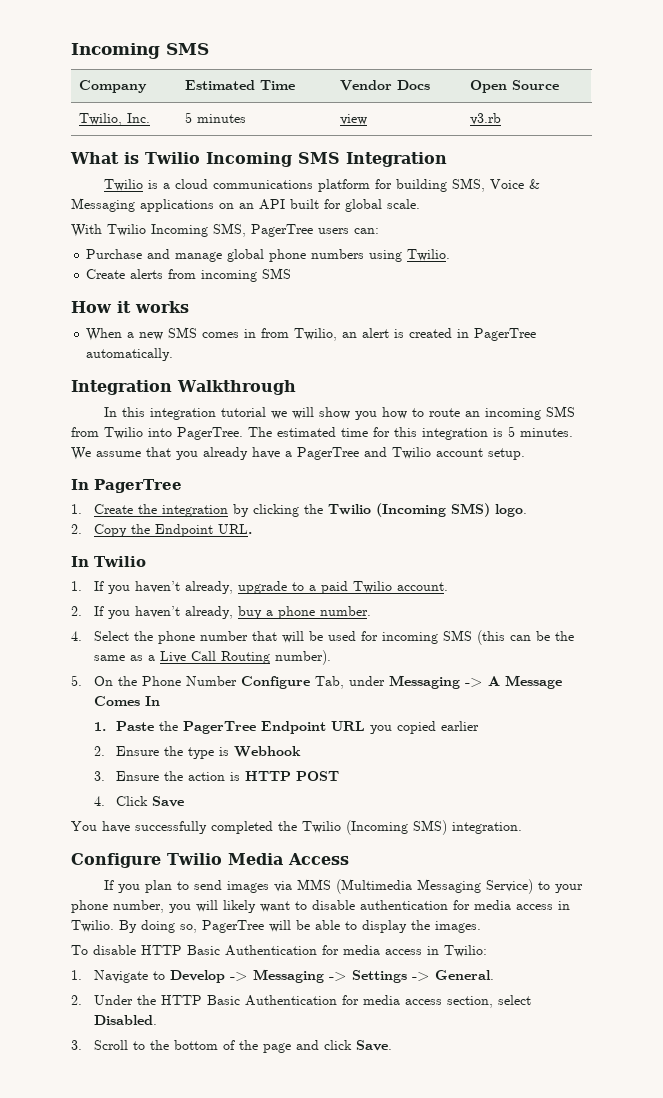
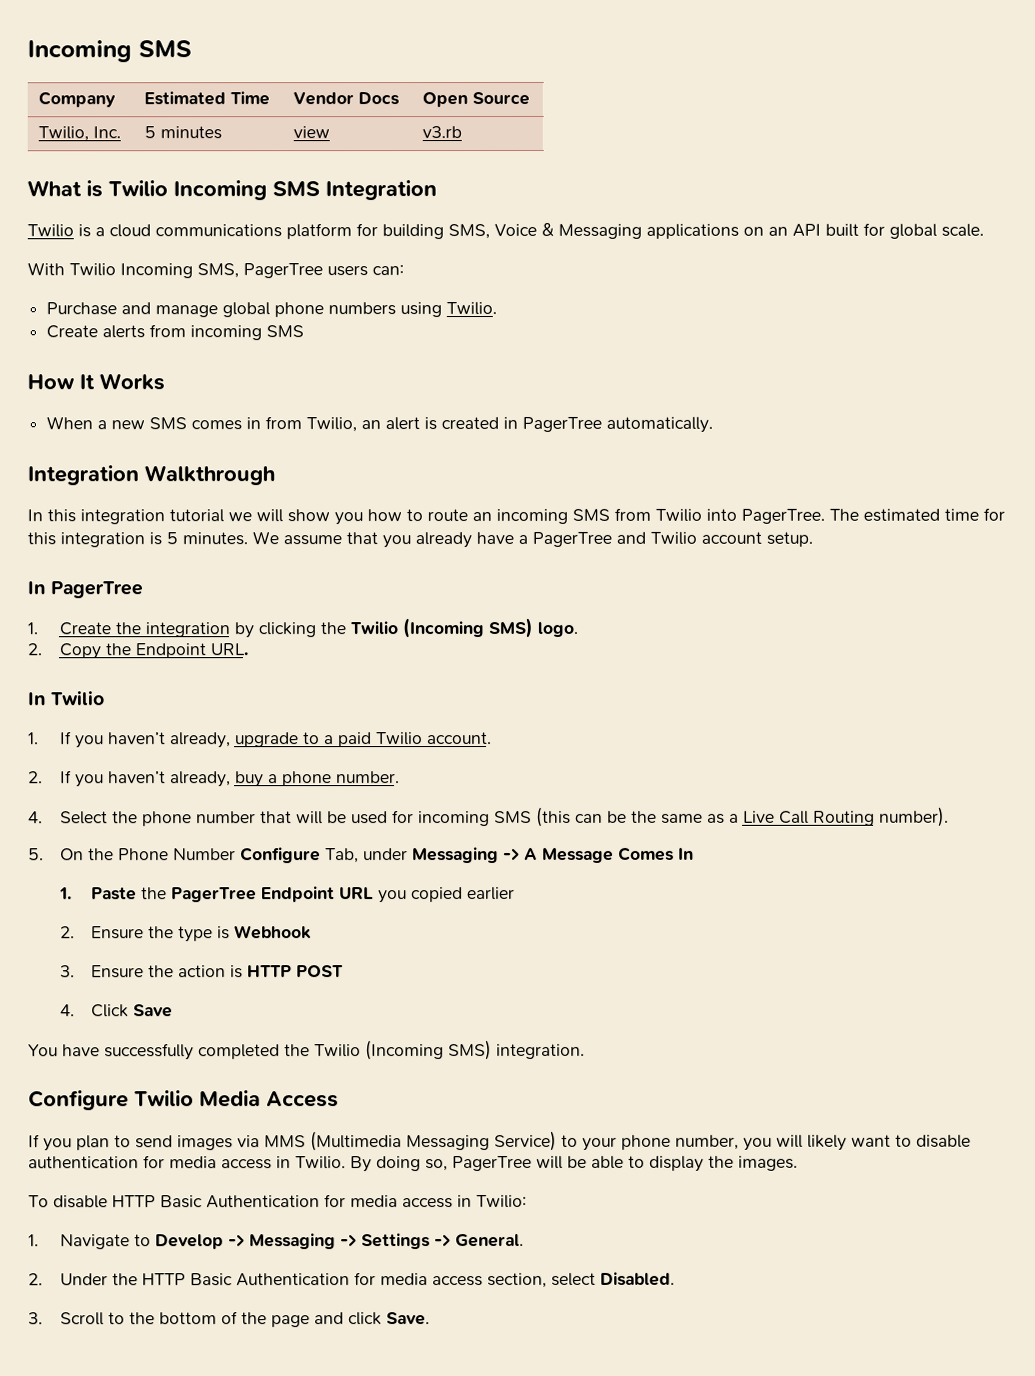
[117,301,189,313] it works -> [79,373,165,391] It Works

